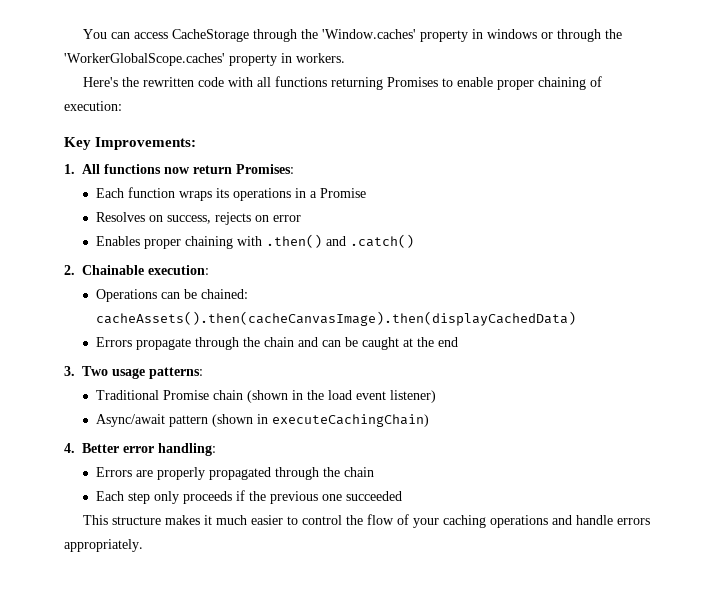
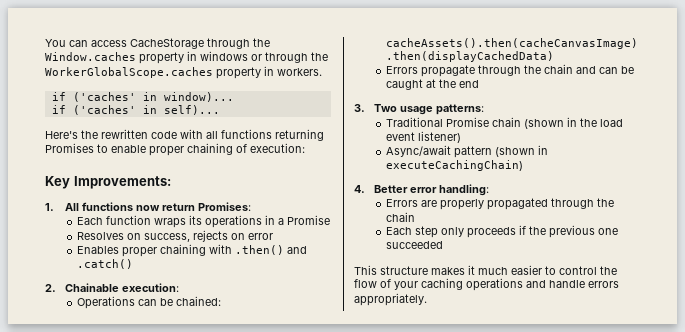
[321,29,416,39] 'Window.caches' -> [45,52,136,61] Window.caches
[64,53,225,66] 'WorkerGlobalScope.caches' -> [45,67,213,78] WorkerGlobalScope.caches
(345, 58) none -> [51,92,234,102] [51,105,220,115] // if ('caches' in window)... // if ('caches' in self)...

